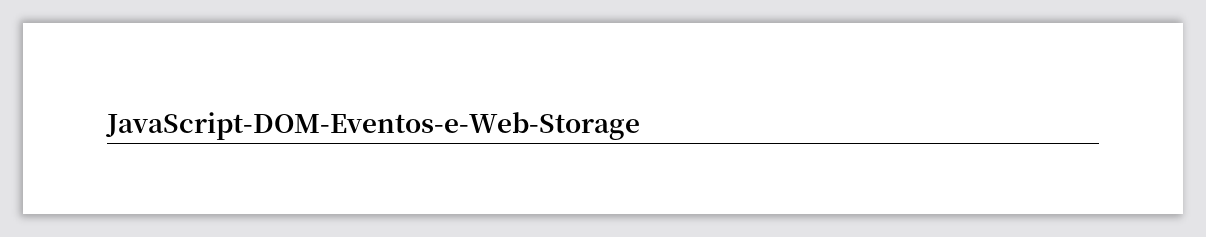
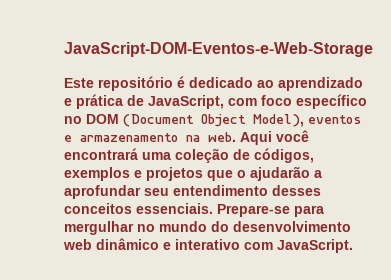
(640, 126) none -> [64,76,363,91] [64,94,367,109] [64,114,361,127] [64,130,309,145] [64,148,314,163] [64,166,322,181] [64,185,321,199] [64,203,324,217] [64,221,351,235] [63,238,353,253] // Este repositório é dedicado ao aprendizado e prática de JavaScript, com foco específico no DOM (Document Object Model), eventos e armazenamento na web. Aqui você encontrará uma coleção de códigos, exemplos e projetos que o ajudarão a aprofundar seu entendimento desses conceitos essenciais. Prepare-se para mergulhar no mundo do desenvolvimento web dinâmico e interativo com JavaScript.

